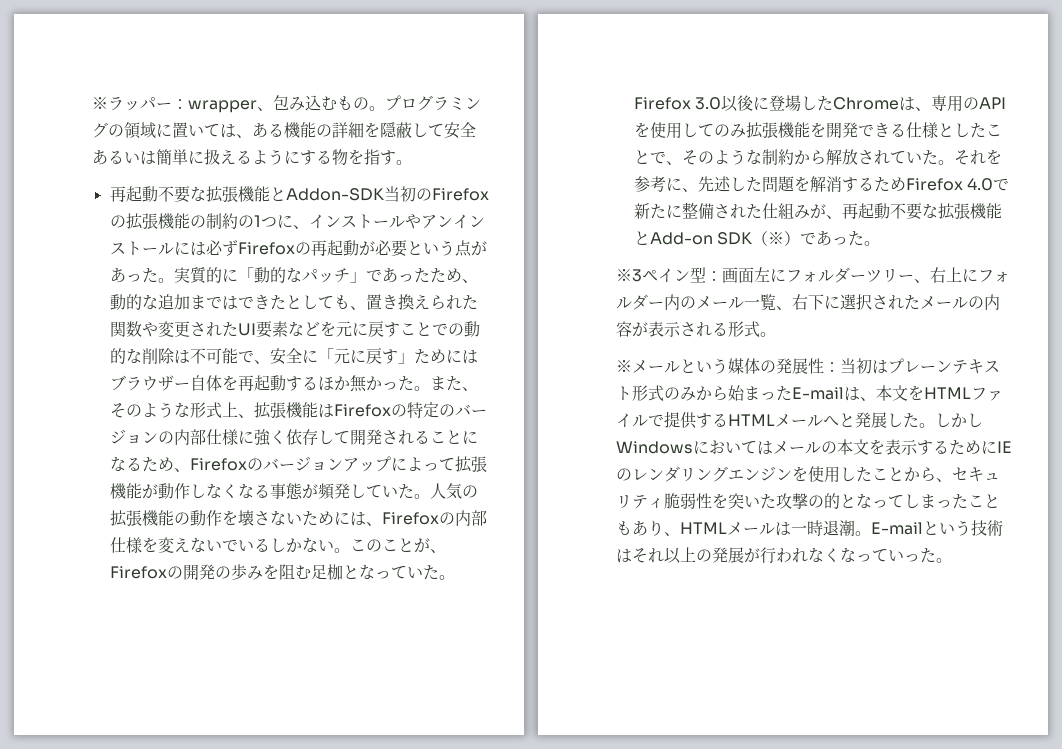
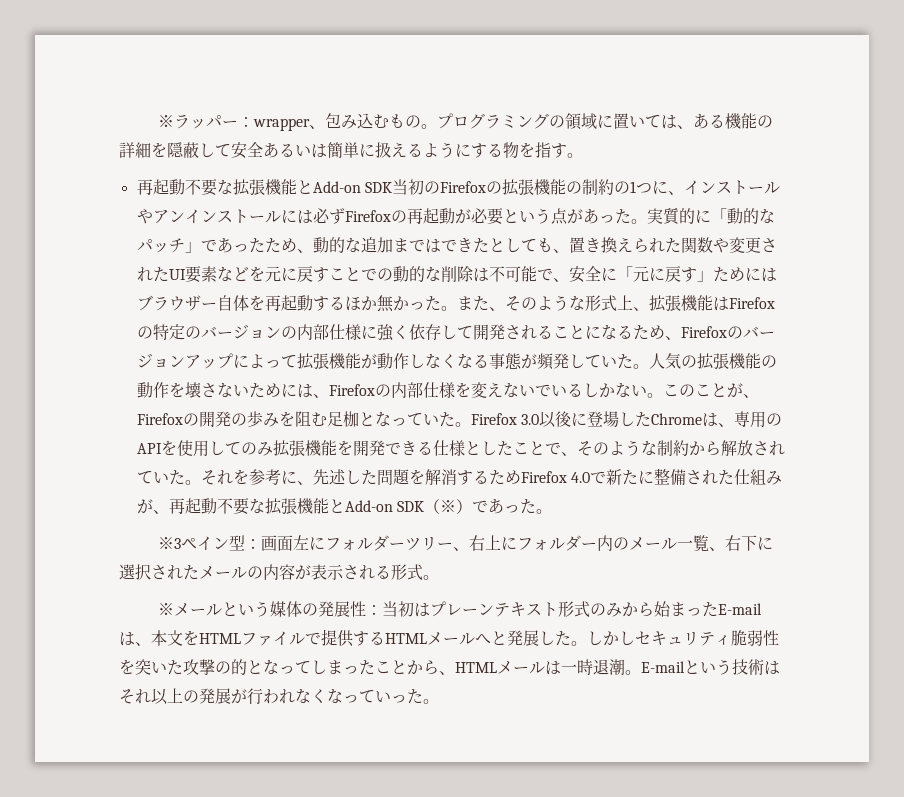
[285,188,384,201] Addon-SDK -> [312,181,392,193] Add-on SDK
[616,439,1012,455] [616,466,952,483] Windowsにおいてはメールの本文を表示するためにIEのレンダリングエンジンを使用したことから、 -> (635, 638) none
[616,520,664,536] もあり -> [407,660,439,675] から

